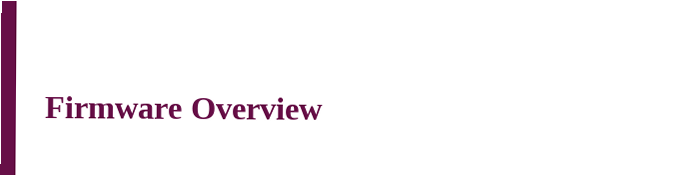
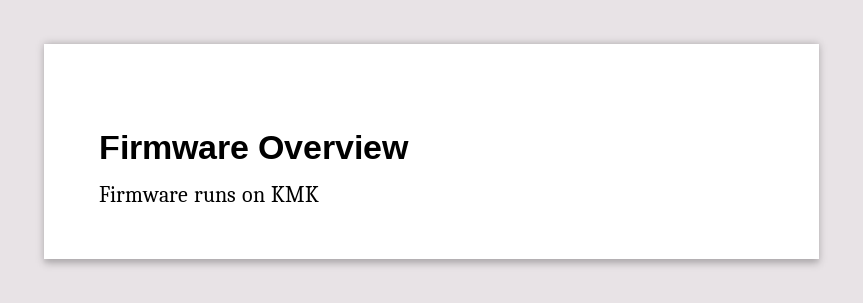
(323, 108) none -> [99,186,319,202] // Firmware runs on KMK

